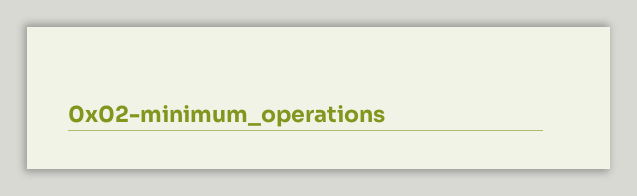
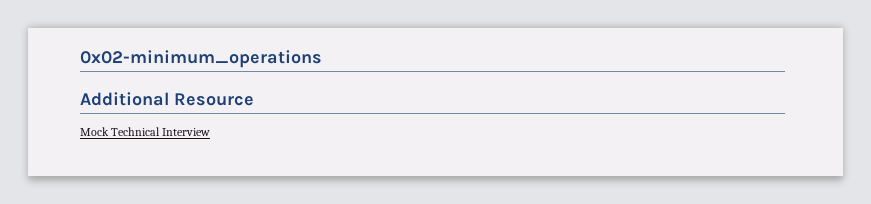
(385, 116) none -> [80,92,254,106] [80,127,211,136] // Additional Resource // Mock Technical Interview

